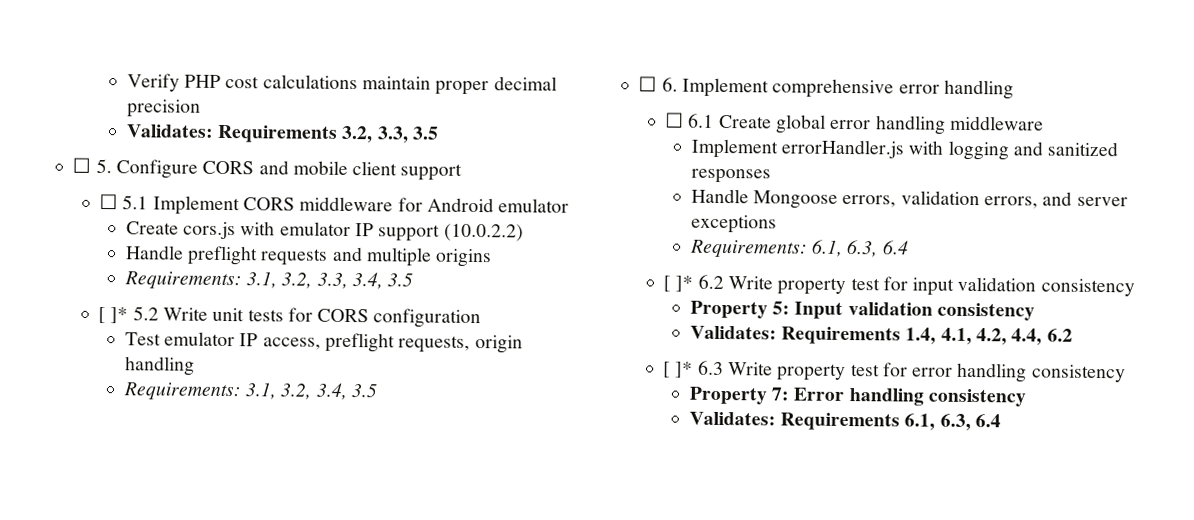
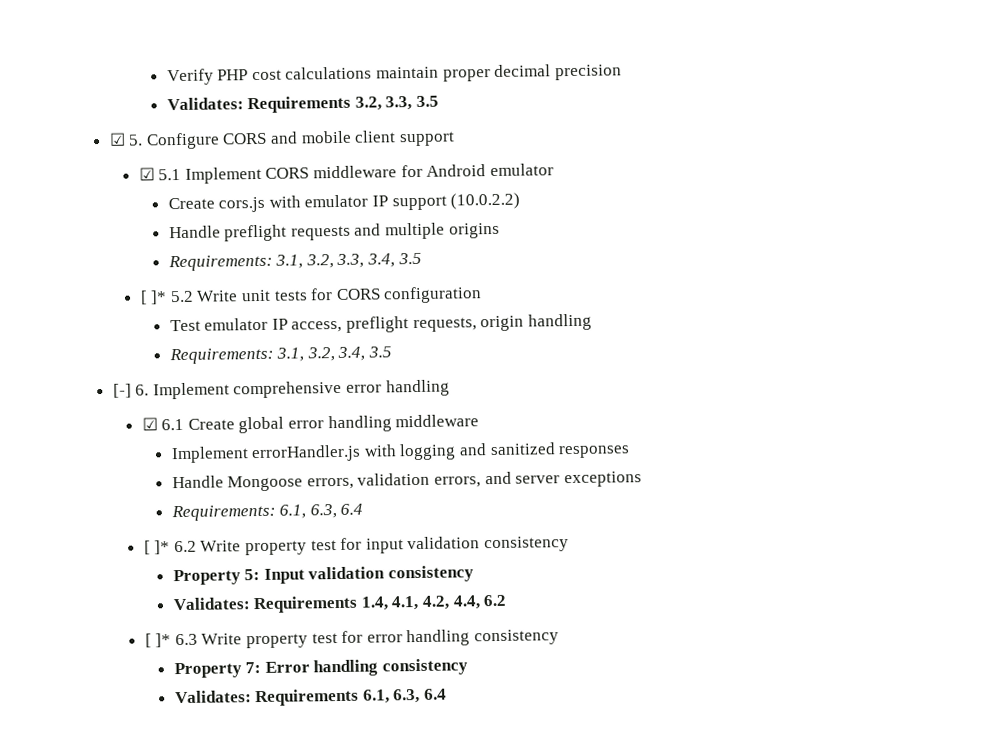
[72,157,92,173] ☐ -> [108,132,126,146] ☑
[99,194,119,210] ☐ -> [138,167,155,181] ☑
[638,76,658,92] ☐ -> [112,383,132,398] [-]
[665,112,685,128] ☐ -> [141,417,158,431] ☑

